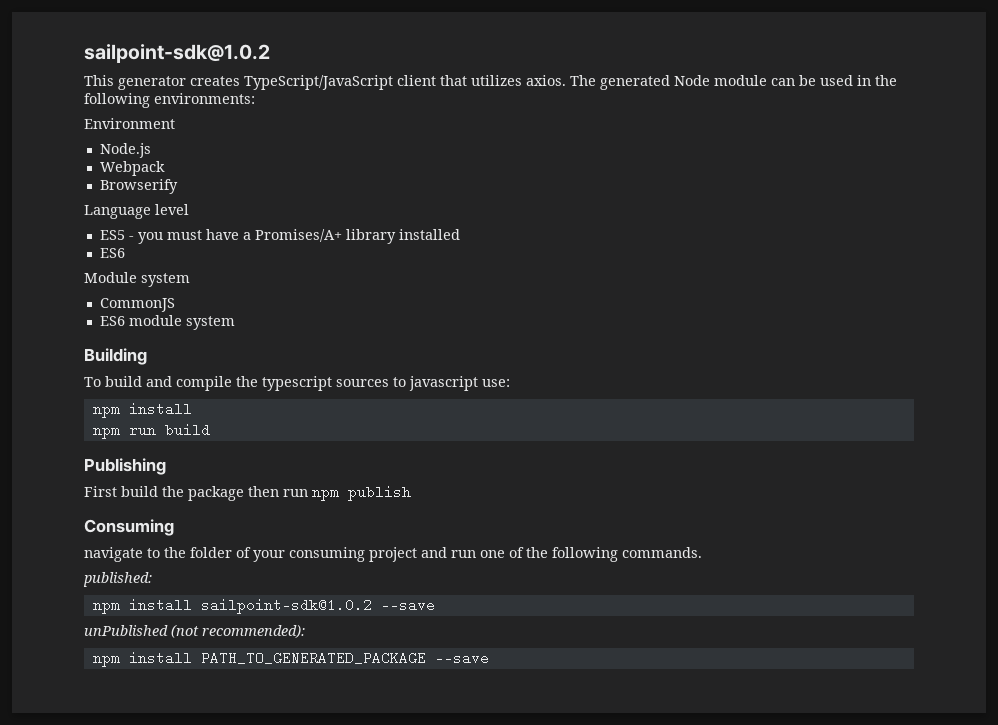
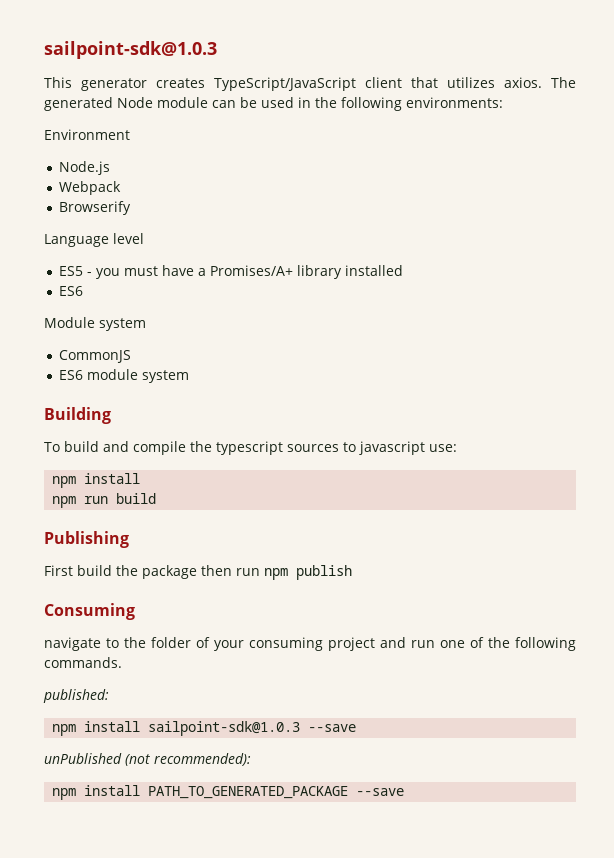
[84,44,270,63] sailpoint-sdk@1.0.2 -> [44,41,217,59] sailpoint-sdk@1.0.3
[200,598,372,614] sailpoint-sdk@1.0.2 -> [148,721,301,736] sailpoint-sdk@1.0.3

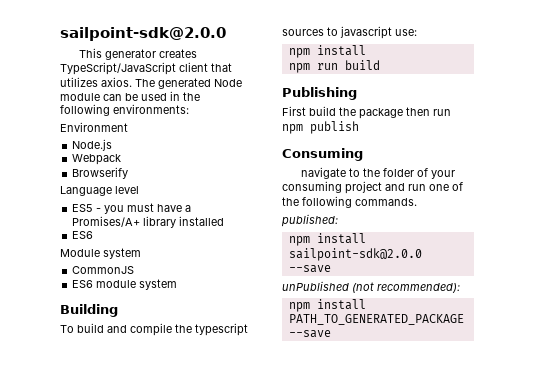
[44,41,217,59] sailpoint-sdk@1.0.3 -> [60,27,226,41] sailpoint-sdk@2.0.0
[148,721,301,736] sailpoint-sdk@1.0.3 -> [288,248,422,261] sailpoint-sdk@2.0.0

